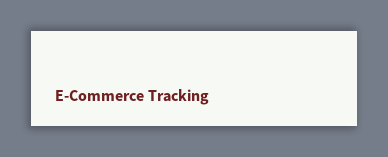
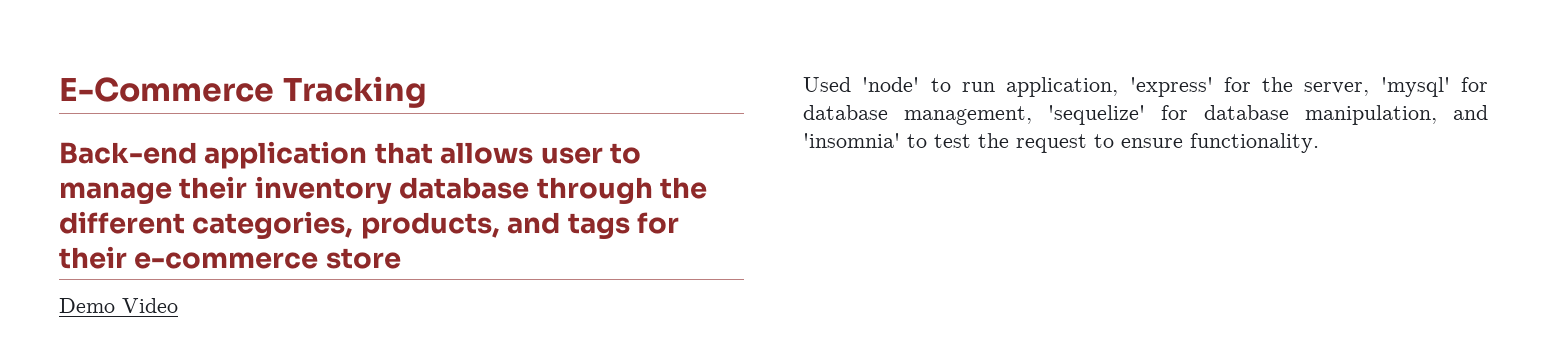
(210, 97) none -> [59,141,642,169] [59,176,708,204] [59,211,680,239] [59,246,401,269] [59,298,178,313] [803,77,1488,97] [803,105,1488,125] [803,133,1319,153] // Back-end application that allows user to manage their inventory database through the different categories, products, and tags for their e-commerce store // Demo Video // Used 'node' to run application, 'express' for the server, 'mysql' for database management, 'sequelize' for database manipulation, and 'insomnia' to test the request to ensure functionality.

